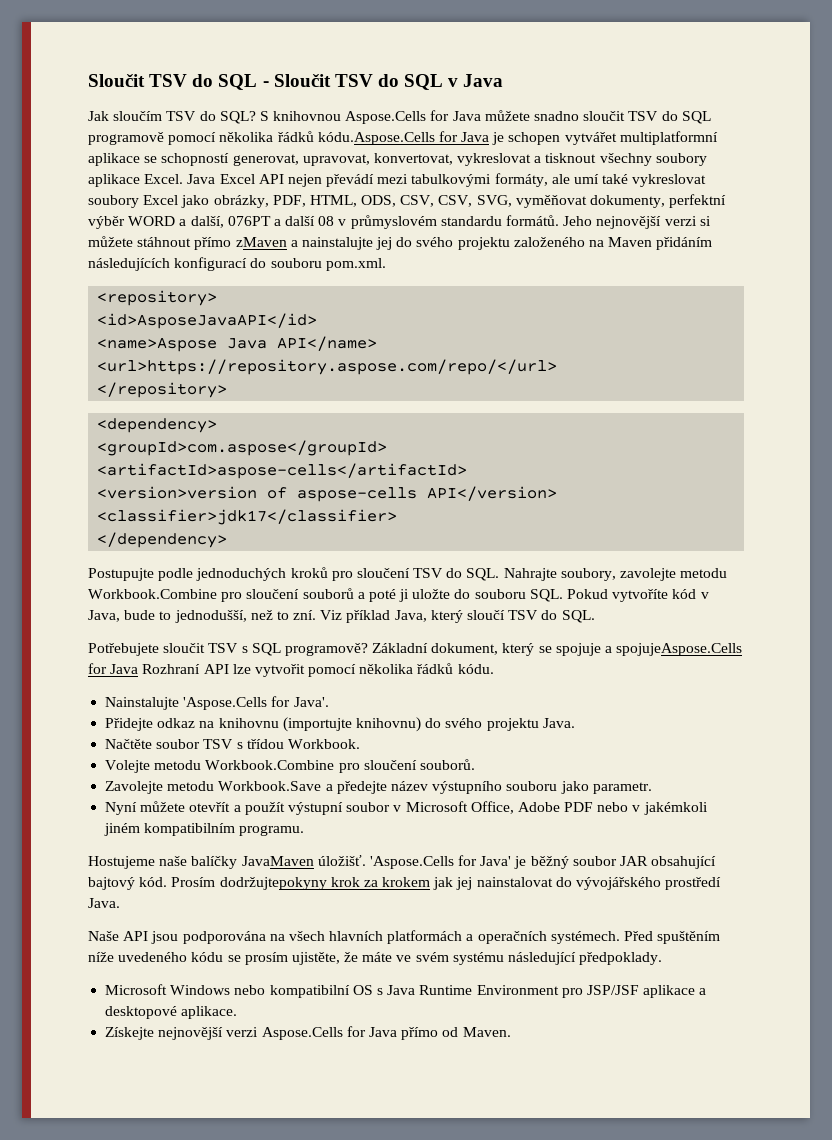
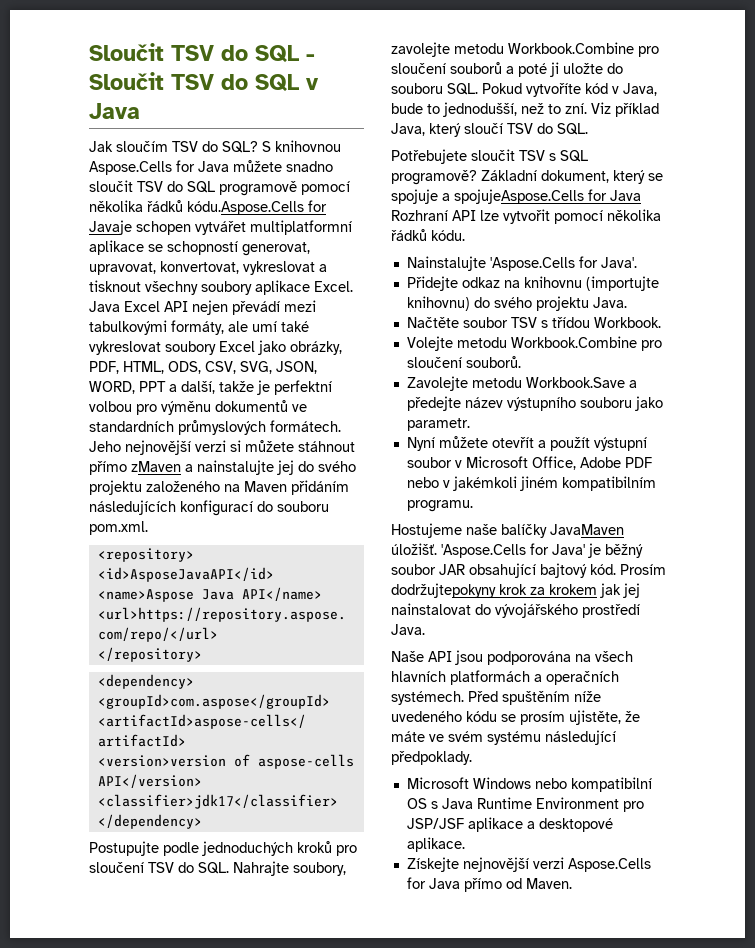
[461,132,505,145] Java je -> [89,220,132,235] Javaje
[438,194,727,208] [88,215,560,229] CSV, SVG, vyměňovat dokumenty, perfektní výběr WORD a další, 076PT a další 08 v průmyslovém standardu formátů. -> [240,361,317,374] [89,380,332,395] [89,400,307,415] [89,420,341,435] SVG, JSON, WORD, PPT a další, takže je perfektní volbou pro výměnu dokumentů ve standardních průmyslových formátech.

